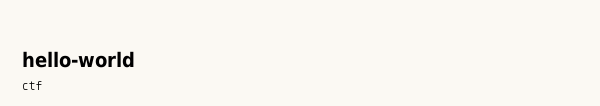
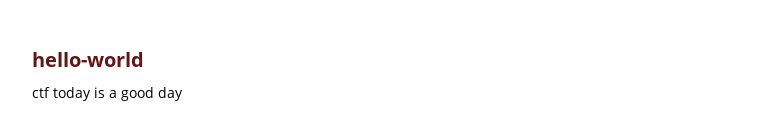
(43, 85) none -> [53,87,183,101] today is a good day

